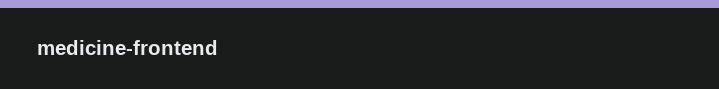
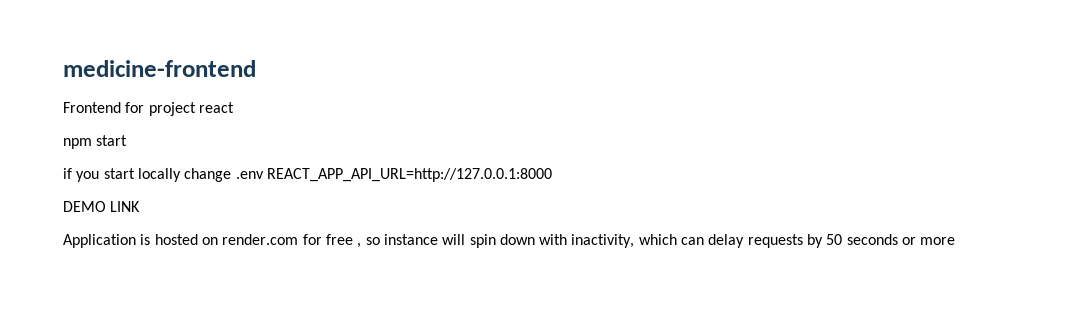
(218, 47) none -> [63,102,234,116] [63,135,128,149] [63,168,552,182] [63,201,141,212] [63,234,956,248] // Frontend for project react // npm start // if you start locally change .env REACT_APP_API_URL=http://127.0.0.1:8000 // DEMO LINK // Application is hosted on render.com for free , so instance will spin down with inactivity, which can delay requests by 50 seconds or more

